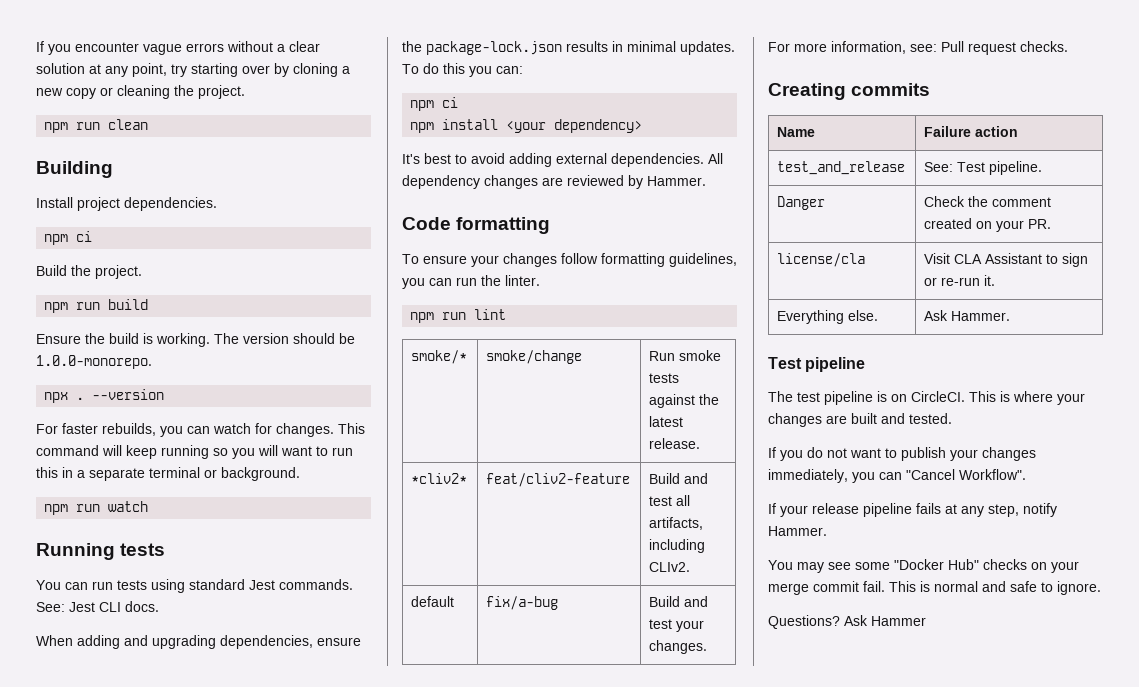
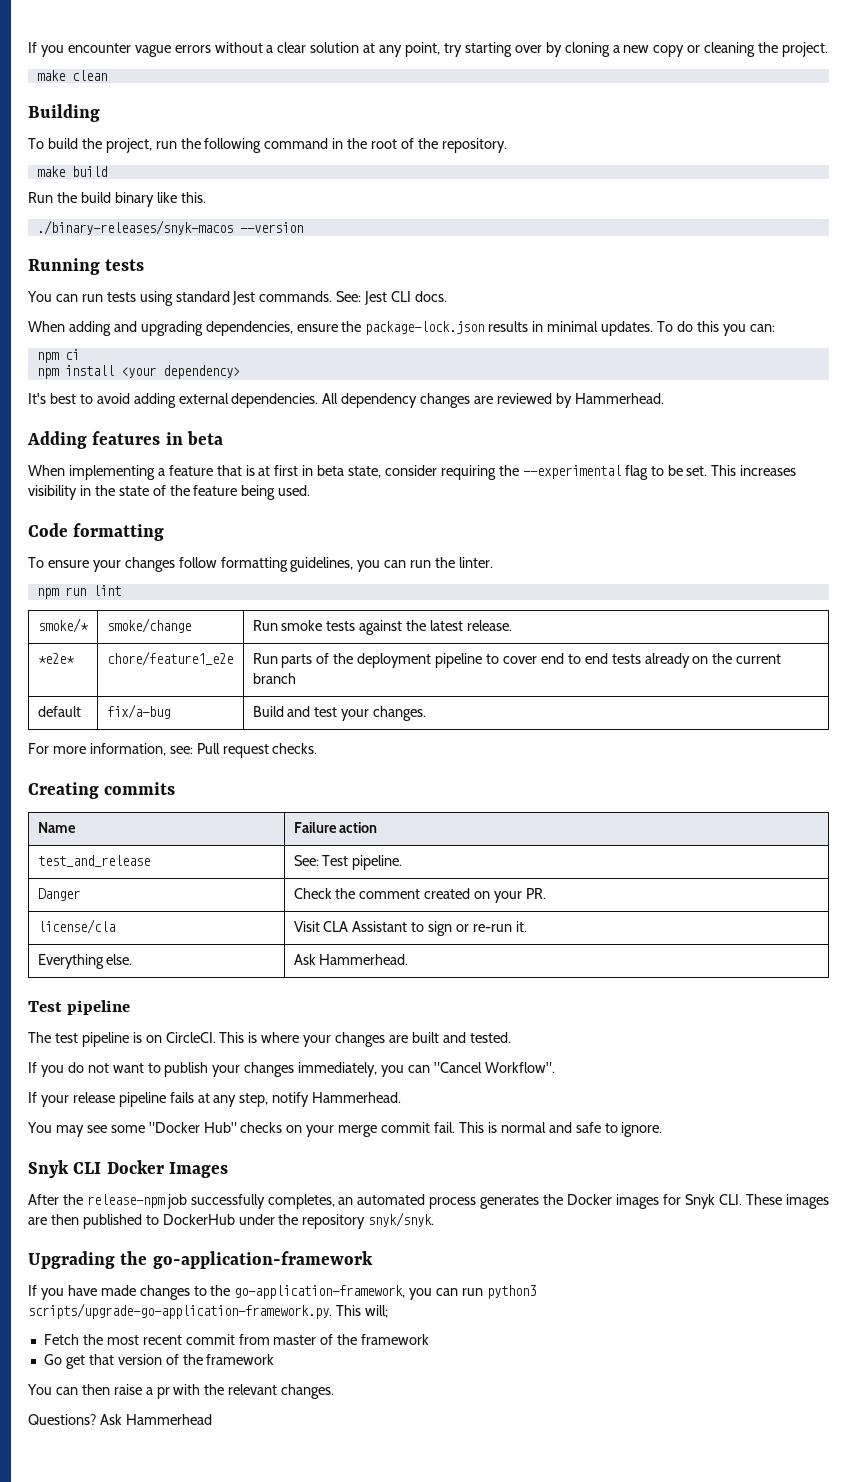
[44,122,101,133] npm run -> [36,70,65,81] make
[36,197,217,211] [44,231,93,245] [36,265,142,279] [44,302,101,313] Install project dependencies. // npm ci // Build the project. // npm run -> [28,138,507,153] [36,166,65,177] To build the project, run the following command in the root of the repository. // make
[36,334,81,344] Ensure -> [28,192,53,203] Run
[143,333,355,347] [36,355,152,369] [44,389,165,403] [36,423,365,437] [36,445,353,459] [36,467,300,481] [44,501,149,515] is working. The version should be 1.0.0-monorepo. // npx . --version // For faster rebuilds, you can watch for changes. This command will keep running so you will want to run this in a separate terminal or background. // npm run watch -> [114,192,206,207] [36,220,303,235] binary like this. // ./binary-releases/snyk-macos --version
[647,176,706,186] Hammer. -> [574,393,664,404] [27,431,223,449] [28,465,797,480] [28,485,311,500] Hammerhead. // Adding features in beta // When implementing a feature that is at first in beta state, consider requiring the --experimental flag to be set. This increases visibility in the state of the feature being used.
[411,473,468,484] [486,473,631,487] [649,473,709,484] [649,495,691,506] [649,517,704,530] [649,539,706,553] [649,562,691,572] *cliv2* | feat/cliv2-feature | Build and test all artifacts, including CLIv2. -> [37,653,74,664] [106,651,233,666] [252,653,782,668] [252,673,296,684] *e2e* | chore/feature1_e2e | Run parts of the deployment pipeline to cover end to end tests already on the current branch
[951,311,1011,321] Hammer. -> [319,954,409,965] Hammerhead.
[768,526,827,536] Hammer. -> [312,1092,402,1103] Hammerhead.
(1101, 588) none -> [28,1160,228,1178] [28,1194,829,1209] [28,1212,435,1229] [28,1251,373,1269] [28,1285,537,1300] [28,1303,388,1319] [43,1334,430,1345] [43,1354,275,1369] [27,1384,335,1399] // Snyk CLI Docker Images // After the release-npm job successfully completes, an automated process generates the Docker images for Snyk CLI. These images are then published to DockerHub under the repository snyk/snyk. // Upgrading the go-application-framework // If you have made changes to the go-application-framework, you can run python3 scripts/upgrade-go-application-framework.py. This will; // Fetch the most recent commit from master of the framework // Go get that version of the framework // You can then raise a pr with the relevant changes.
[871,616,926,626] Hammer -> [125,1414,212,1425] Hammerhead

